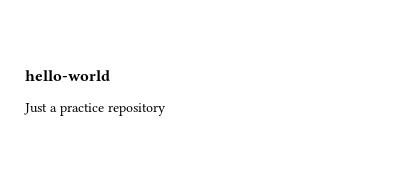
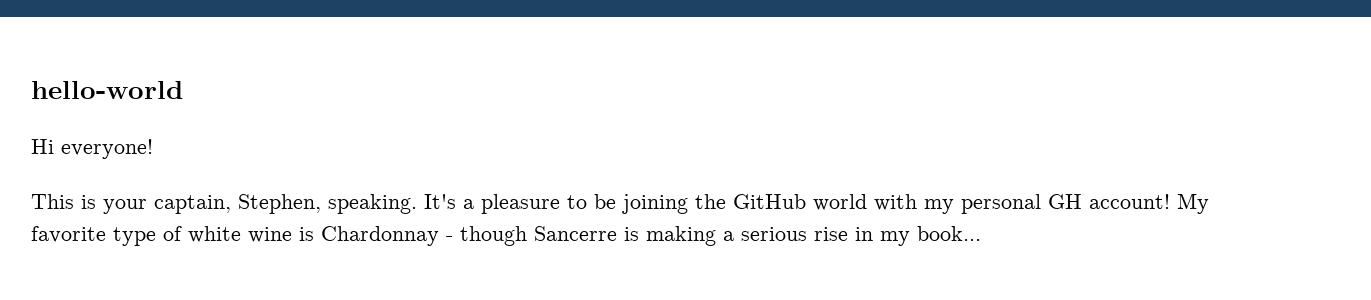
[24,103,166,116] Just a practice repository -> [31,139,153,159] [31,193,1209,214] [31,226,981,246] Hi everyone! // This is your captain, Stephen, speaking. It's a pleasure to be joining the GitHub world with my personal GH account! My favorite type of white wine is Chardonnay - though Sancerre is making a serious rise in my book...

